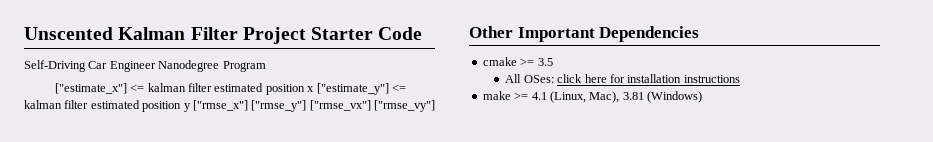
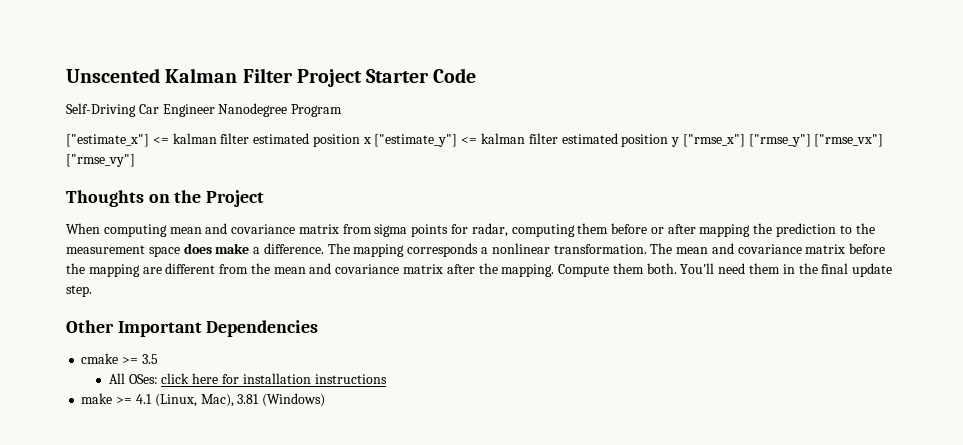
(435, 106) none -> [66,190,265,207] [66,223,875,237] [66,243,886,257] [66,263,893,277] [66,285,92,297] // Thoughts on the Project // When computing mean and covariance matrix from sigma points for radar, computing them before or after mapping the prediction to the measurement space does make a difference. The mapping corresponds a nonlinear transformation. The mean and covariance matrix before the mapping are different from the mean and covariance matrix after the mapping. Compute them both. You'll need them in the final update step.

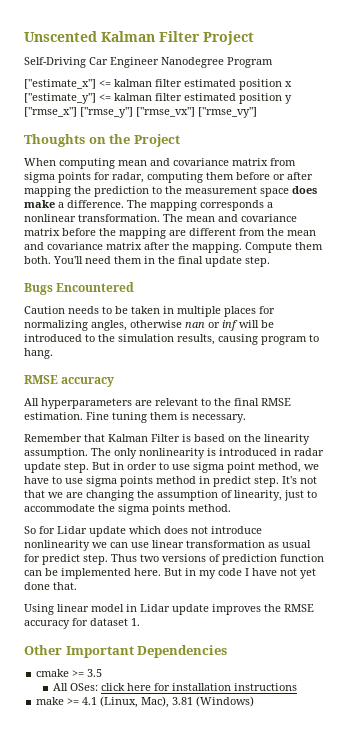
[366,68,477,83] Starter Code -> (254, 38) none
(92, 291) none -> [24,282,135,295] [24,306,275,317] [24,320,274,331] [24,334,319,345] [24,348,53,359] [24,375,115,387] [24,398,291,409] [24,412,246,423] [24,434,310,445] [24,448,324,459] [24,462,319,473] [24,476,317,487] [24,490,317,501] [24,504,231,515] [24,526,262,537] [24,540,311,551] [24,554,324,565] [24,568,316,579] [24,582,77,590] [24,604,314,615] [24,618,140,629] // Bugs Encountered // Caution needs to be taken in multiple places for normalizing angles, otherwise nan or inf will be introduced to the simulation results, causing program to hang. // RMSE accuracy // All hyperparameters are relevant to the final RMSE estimation. Fine tuning them is necessary. // Remember that Kalman Filter is based on the linearity assumption. The only nonlinearity is introduced in radar update step. But in order to use sigma point method, we have to use sigma points method in predict step. It's not that we are changing the assumption of linearity, just to accommodate the sigma points method. // So for Lidar update which does not introduce nonlinearity we can use linear transformation as usual for predict step. Thus two versions of prediction function can be implemented here. But in my code I have not yet done that. // Using linear model in Lidar update improves the RMSE accuracy for dataset 1.

